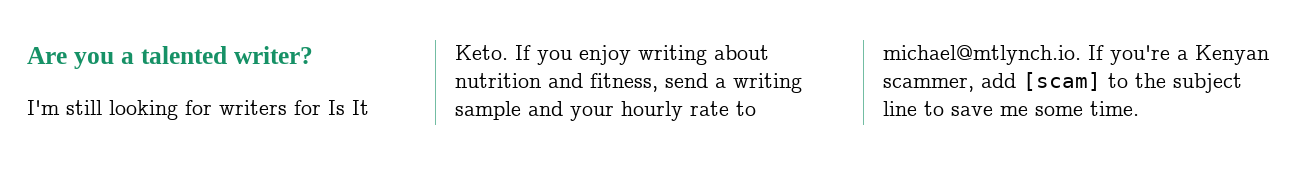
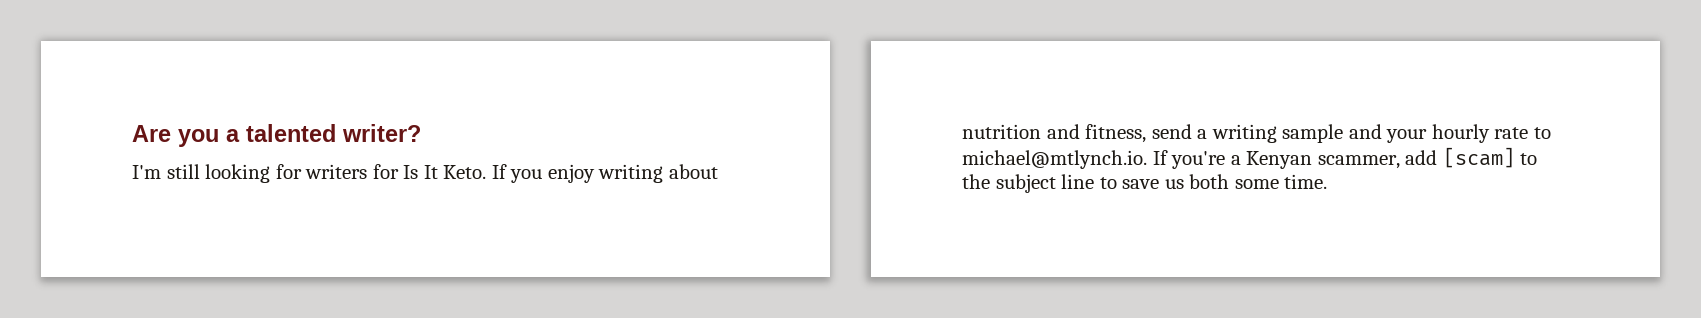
[1000,106,1028,116] me -> [1164,174,1230,189] us both

